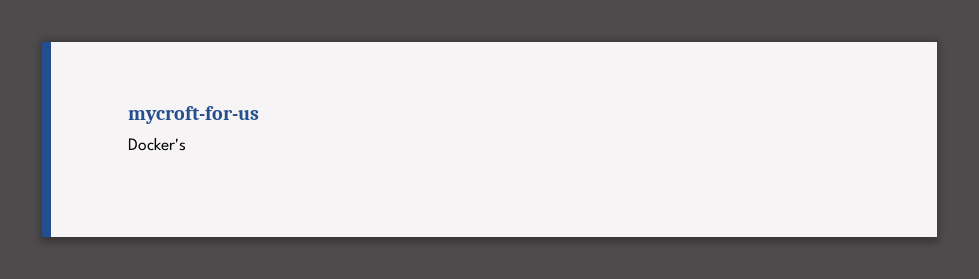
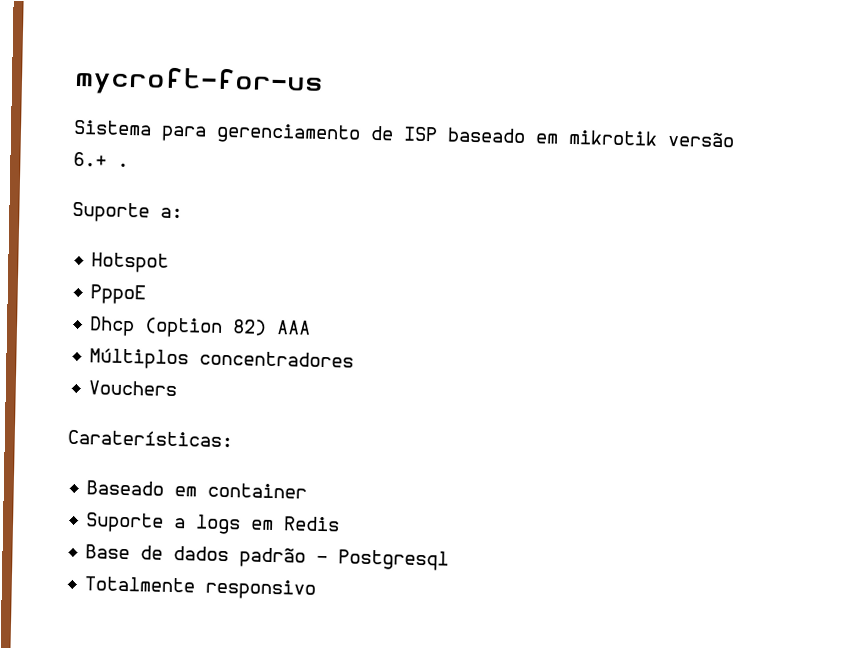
[128,137,186,151] Docker's -> [73,119,735,148] [73,151,129,168] [72,201,183,223] [91,252,170,273] [90,284,147,305] [89,316,312,338] [89,348,355,370] [88,380,178,397] [67,429,233,448] [86,480,308,499] [85,512,341,535] [85,544,450,571] [84,576,317,600] Sistema para gerenciamento de ISP baseado em mikrotik versão 6.+ . // Suporte a: // Hotspot // PppoE // Dhcp (option 82) AAA // Múltiplos concentradores // Vouchers // Caraterísticas: // Baseado em container // Suporte a logs em Redis // Base de dados padrão - Postgresql // Totalmente responsivo

